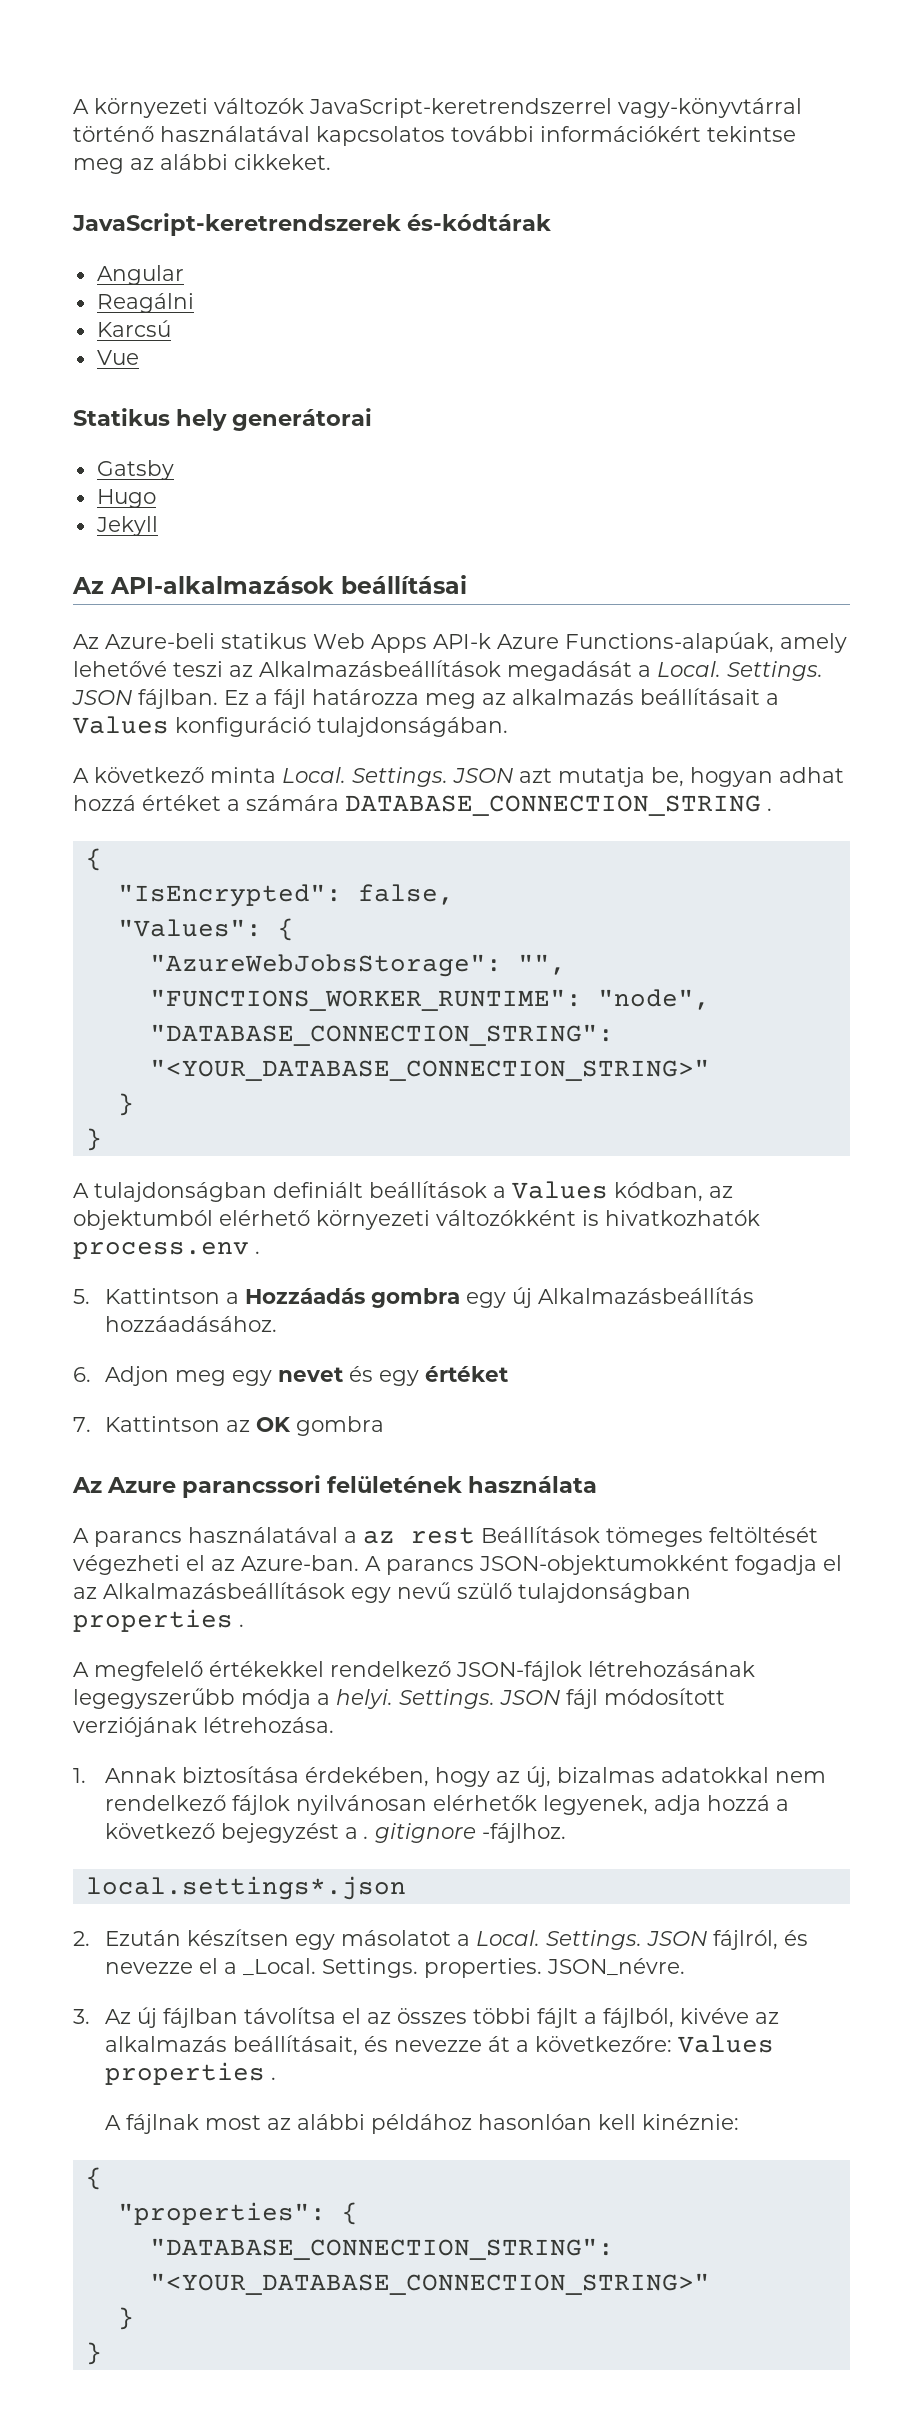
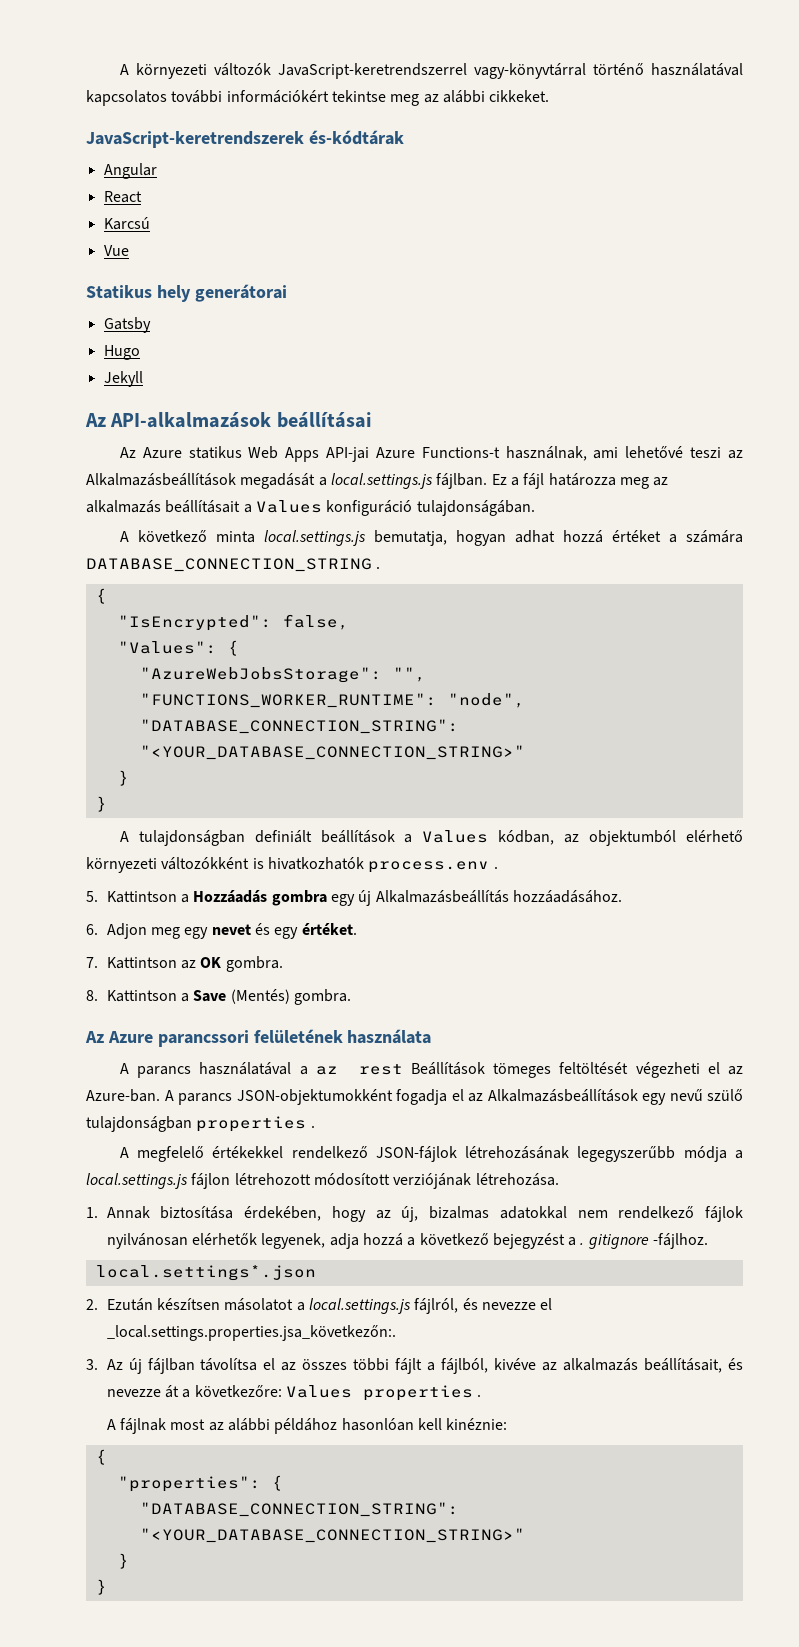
[96,293,194,313] Reagálni -> [103,191,142,203] React
[105,633,215,649] Azure-beli -> [142,447,182,458] Azure
[433,632,847,653] API-k Azure Functions-alapúak, amely -> [326,446,619,462] API-jai Azure Functions-t használnak, ami
[657,661,823,681] [72,690,132,705] Local. Settings. JSON -> [330,473,433,489] local.settings.js
[282,767,684,787] Local. Settings. JSON azt mutatja be, -> [263,530,447,546] local.settings.js bemutatja,
[424,1366,508,1382] értéket -> [301,923,357,935] értéket.
[295,1416,384,1436] gombra -> [225,956,283,972] [86,989,351,1005] gombra. // 8. Kattintson a Save (Mentés) gombra.
[336,1689,598,1709] helyi. Settings. JSON fájl -> [86,1173,311,1189] local.settings.js fájlon létrehozott
[294,1934,335,1950] egy -> (220, 1304) none
[475,1930,707,1950] Local. Settings. JSON -> [308,1298,411,1314] local.settings.js
[223,1958,685,1978] a _Local. Settings. properties. JSON_névre. -> [106,1325,396,1341] _local.settings.properties.jsa_következőn:.

